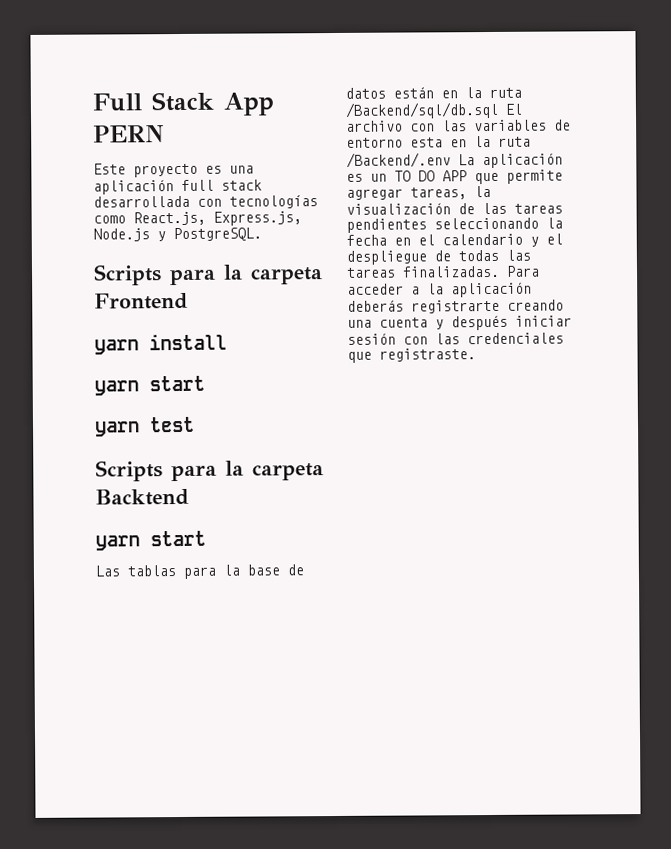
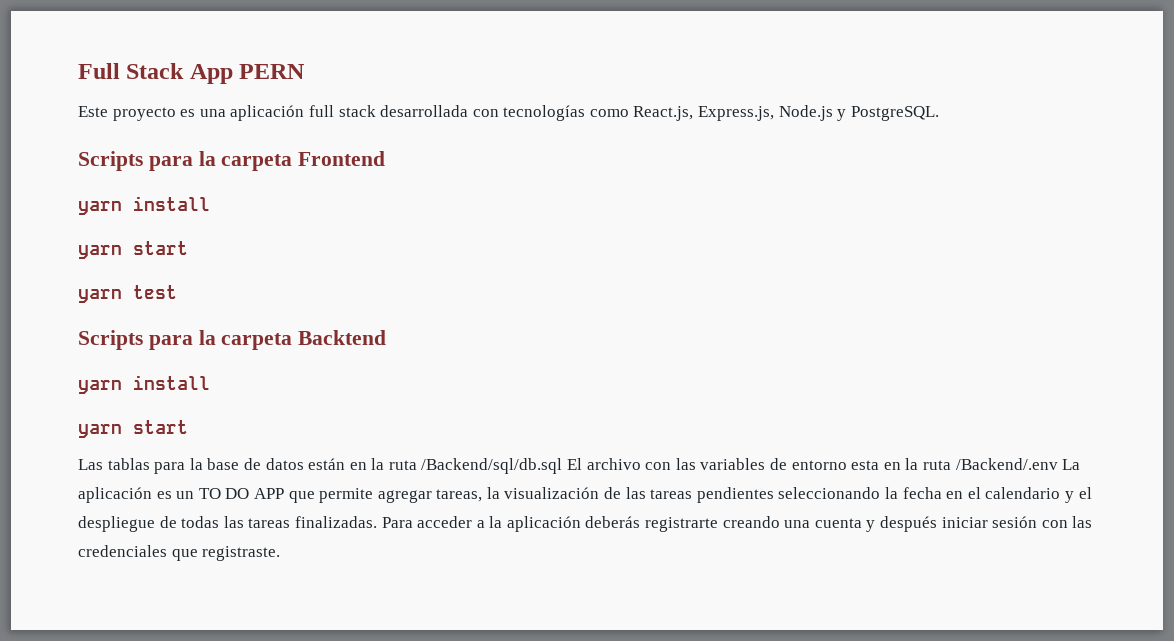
(189, 497) none -> [78,375,210,394] // yarn install

